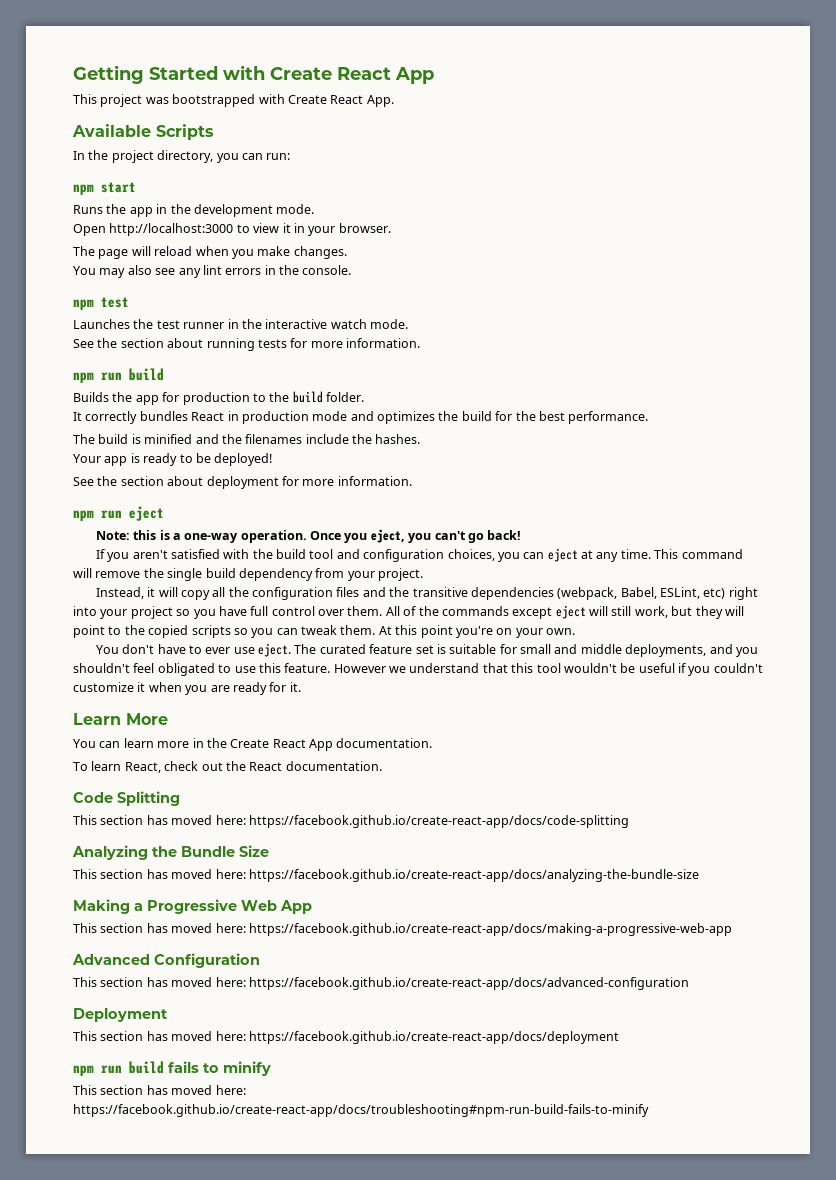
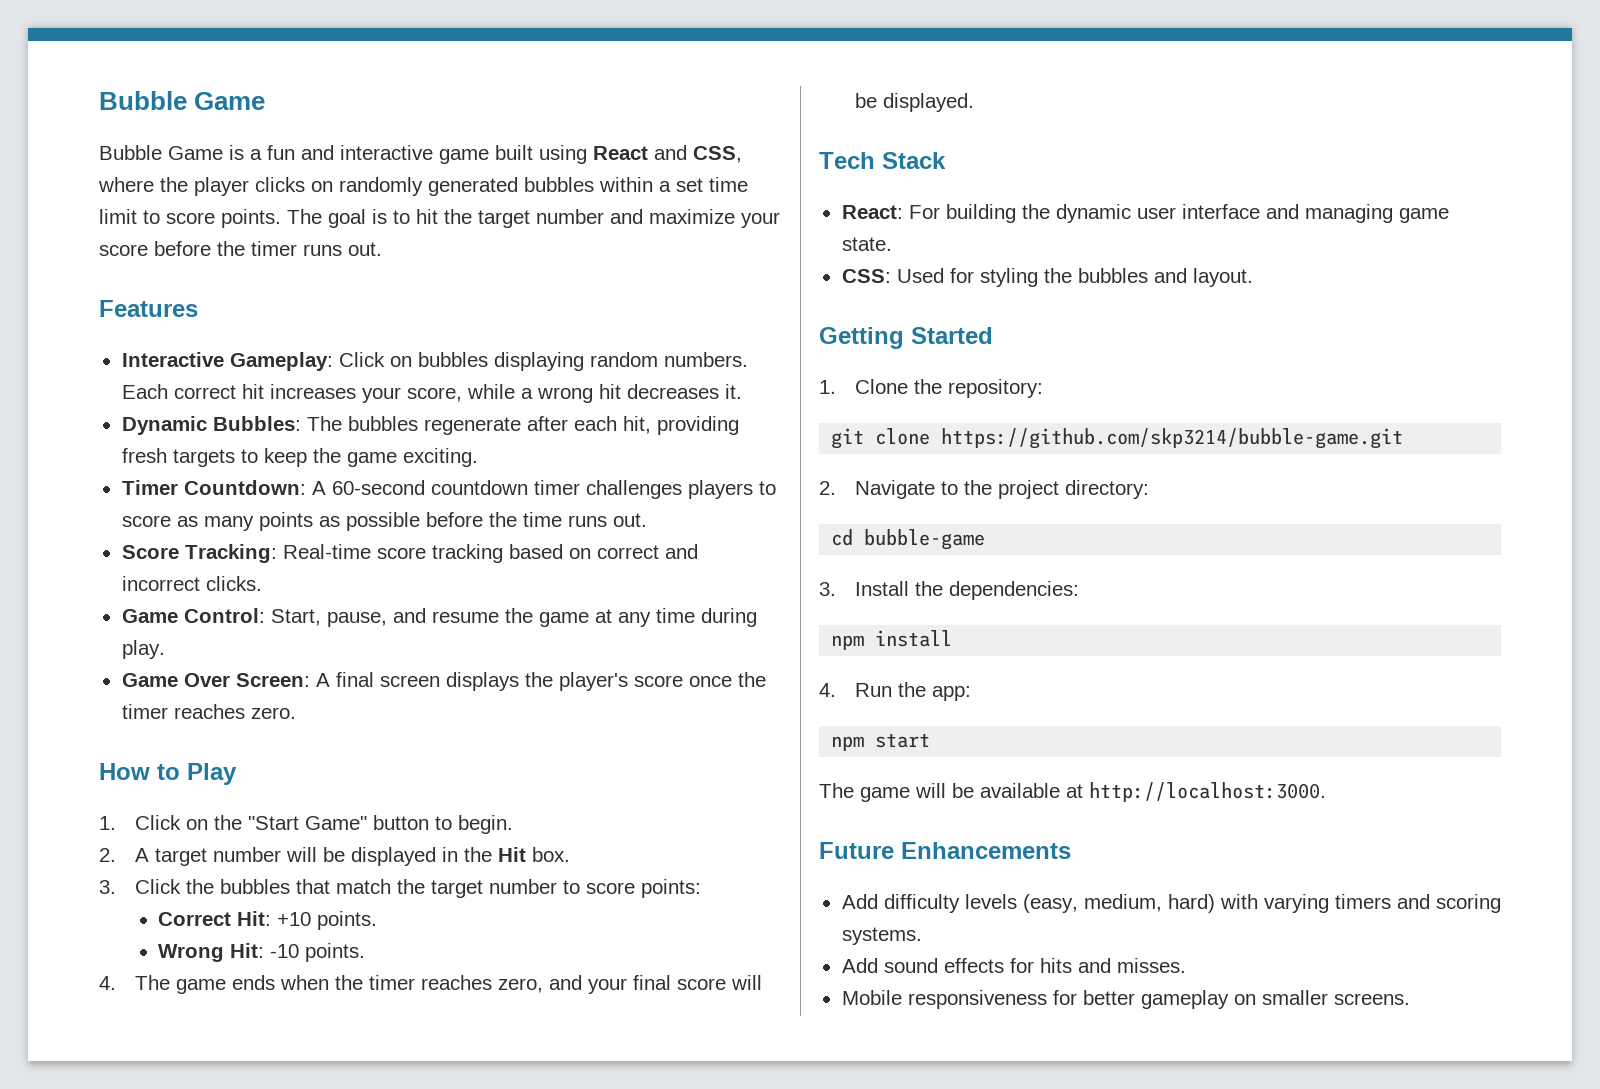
[73,65,434,84] [73,94,394,107] [72,124,214,140] [73,150,291,163] [73,182,136,195] [73,204,315,217] [73,223,391,236] [73,246,347,259] [73,265,352,278] [73,297,129,310] [73,319,408,329] [73,338,420,351] [73,368,164,383] [73,391,364,405] [73,411,649,424] [73,434,421,444] [73,453,273,466] [73,476,412,489] [73,506,164,521] [95,529,522,543] [95,548,743,562] [73,568,423,581] [95,587,758,600] [73,605,744,619] [73,625,575,638] [95,643,758,657] [73,663,763,676] [73,682,301,695] [73,713,168,725] [73,738,433,751] [73,761,382,773] [73,791,180,806] [73,815,629,828] [72,845,269,860] [73,869,699,882] [73,899,312,914] [73,923,732,936] [72,953,260,968] [73,977,689,990] [73,1008,168,1022] [73,1031,619,1044] [73,1061,271,1076] [73,1085,246,1095] [73,1104,649,1117] Getting Started with Create React App // This project was bootstrapped with Create React App. // Available Scripts // In the project directory, you can run: // npm start // Runs the app in the development mode. // Open http://localhost:3000 to view it in your browser. // The page will reload when you make changes. // You may also see any lint errors in the console. // npm test // Launches the test runner in the interactive watch mode. // See the section about running tests for more information. // npm run build // Builds the app for production to the build folder. // It correctly bundles React in production mode and optimizes the build for the best performance. // The build is minified and the filenames include the hashes. // Your app is ready to be deployed! // See the section about deployment for more information. // npm run eject // Note: this is a one-way operation. Once you eject, you can't go back! // If you aren't satisfied with the build tool and configuration choices, you can eject at any time. This command will remove the single build dependency from your project. // Instead, it will copy all the configuration files and the transitive dependencies (webpack, Babel, ESLint, etc) right into your project so you have full control over them. All of the commands except eject will still work, but they will point to the copied scripts so you can tweak them. At this point you're on your own. // You don't have to ever use eject. The curated feature set is suitable for small and middle deployments, and you shouldn't feel obligated to use this feature. However we understand that this tool wouldn't be useful if you couldn't customize it when you are ready for it. // Learn More // You can learn more in the Create React App documentation. // To learn React, check out the React documentation. // Code Splitting // This section has moved here: https://facebook.github.io/create-react-app/docs/code-splitting // Analyzing the Bundle Size // This section has moved here: https://facebook.github.io/create-react-app/docs/analyzing-the-bundle-size // Making a Progressive Web App // This section has moved here: https://facebook.github.io/create-react-app/docs/making-a-progressive-web-app // Advanced Configuration // This section has moved here: https://facebook.github.io/create-react-app/docs/advanced-configuration // Deployment // This section has moved here: https://facebook.github.io/create-react-app/docs/deployment // npm run build fails to minify // This section has moved here: https://facebook.github.io/create-react-app/docs/troubleshooting#npm-run-build-fails-to-minify -> [99,91,266,110] [99,145,742,164] [98,177,748,196] [99,209,780,228] [99,241,382,256] [99,300,198,317] [121,352,748,371] [121,384,742,403] [121,416,739,435] [121,448,478,467] [121,480,776,499] [121,512,647,531] [121,544,698,563] [121,576,262,591] [121,608,757,627] [121,640,165,659] [121,672,766,691] [121,704,296,719] [99,763,237,785] [99,815,514,834] [99,847,571,866] [99,879,702,898] [157,911,377,930] [157,943,365,962] [99,975,763,994] [855,93,975,112] [819,152,946,169] [841,204,1449,223] [841,237,892,251] [841,268,1253,287] [819,327,993,349] [819,379,1044,398] [831,428,1404,449] [819,480,1150,499] [831,529,986,550] [819,581,1080,600] [831,630,953,650] [819,682,972,701] [831,733,931,751] [819,782,1326,802] [819,842,1071,859] [841,894,1501,913] [841,927,922,945] [841,958,1186,973] [841,990,1410,1009] Bubble Game // Bubble Game is a fun and interactive game built using React and CSS, where the player clicks on randomly generated bubbles within a set time limit to score points. The goal is to hit the target number and maximize your score before the timer runs out. // Features // Interactive Gameplay: Click on bubbles displaying random numbers. Each correct hit increases your score, while a wrong hit decreases it. // Dynamic Bubbles: The bubbles regenerate after each hit, providing fresh targets to keep the game exciting. // Timer Countdown: A 60-second countdown timer challenges players to score as many points as possible before the time runs out. // Score Tracking: Real-time score tracking based on correct and incorrect clicks. // Game Control: Start, pause, and resume the game at any time during play. // Game Over Screen: A final screen displays the player's score once the timer reaches zero. // How to Play // 1. Click on the "Start Game" button to begin. // 2. A target number will be displayed in the Hit box. // 3. Click the bubbles that match the target number to score points: // Correct Hit: +10 points. // Wrong Hit: -10 points. // 4. The game ends when the timer reaches zero, and your final score will be displayed. // Tech Stack // React: For building the dynamic user interface and managing game state. // CSS: Used for styling the bubbles and layout. // Getting Started // 1. Clone the repository: // git clone https://github.com/skp3214/bubble-game.git // 2. Navigate to the project directory: // cd bubble-game // 3. Install the dependencies: // npm install // 4. Run the app: // npm start // The game will be available at http://localhost:3000. // Future Enhancements // Add difficulty levels (easy, medium, hard) with varying timers and scoring systems. // Add sound effects for hits and misses. // Mobile responsiveness for better gameplay on smaller screens.

